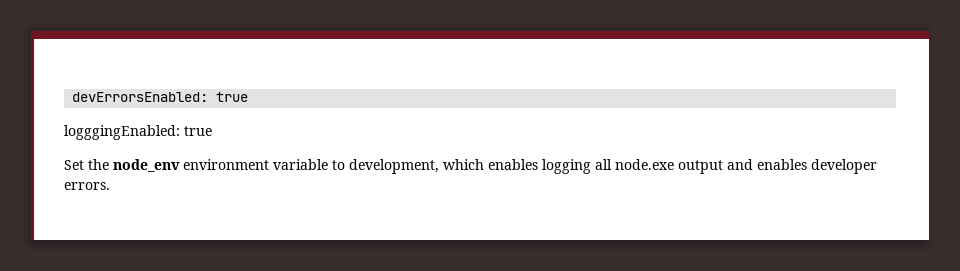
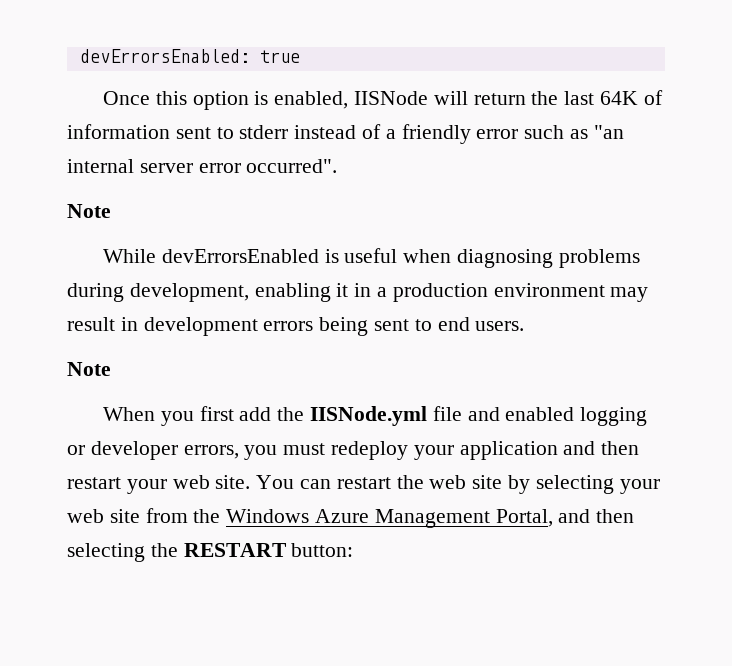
[64,125,212,140] [64,159,877,174] [64,182,110,190] logggingEnabled: true // Set the node_env environment variable to development, which enables logging all node.exe output and enables developer errors. -> [102,90,663,110] [67,124,624,144] [67,159,338,173] [67,204,111,218] [102,248,640,268] [67,283,649,302] [67,317,525,336] [67,362,111,376] [102,406,648,426] [67,441,640,460] [67,475,660,494] [67,508,635,528] [67,543,354,562] Once this option is enabled, IISNode will return the last 64K of information sent to stderr instead of a friendly error such as "an internal server error occurred". // Note // While devErrorsEnabled is useful when diagnosing problems during development, enabling it in a production environment may result in development errors being sent to end users. // Note // When you first add the IISNode.yml file and enabled logging or developer errors, you must redeploy your application and then restart your web site. You can restart the web site by selecting your web site from the Windows Azure Management Portal, and then selecting the RESTART button:

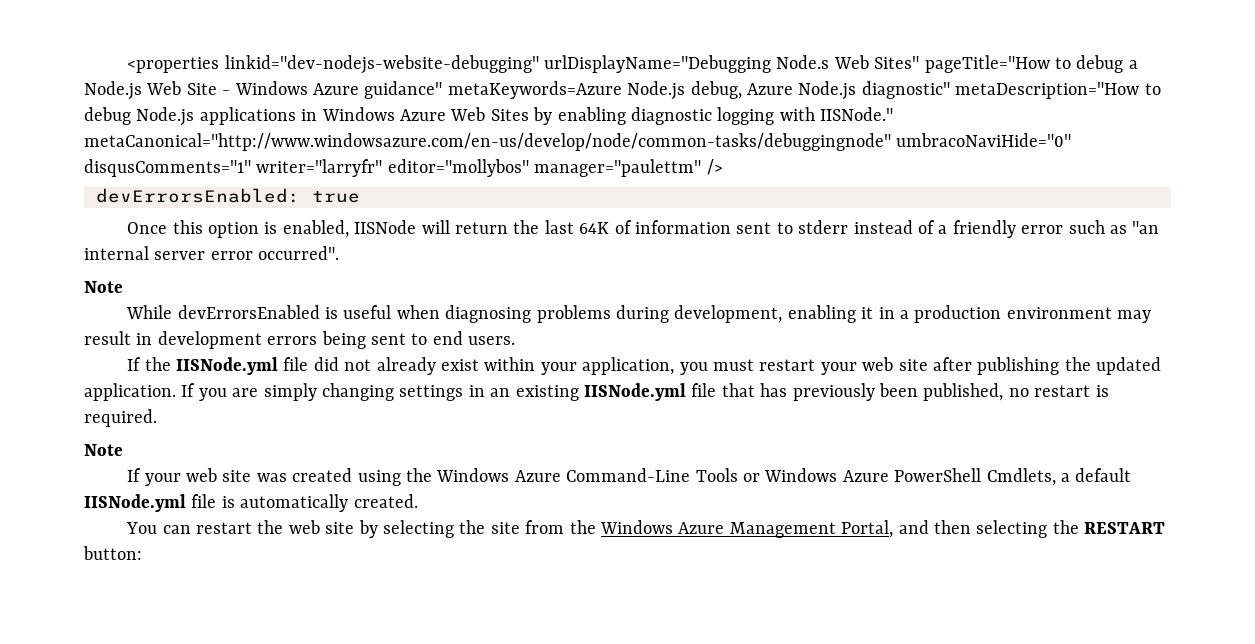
(79, 56) none -> [127,55,1138,74] [84,81,1161,100] [84,107,894,126] [84,133,1072,151] [84,159,723,177] <properties linkid="dev-nodejs-website-debugging" urlDisplayName="Debugging Node.s Web Sites" pageTitle="How to debug a Node.js Web Site - Windows Azure guidance" metaKeywords=Azure Node.js debug, Azure Node.js diagnostic" metaDescription="How to debug Node.js applications in Windows Azure Web Sites by enabling diagnostic logging with IISNode." metaCanonical="http://www.windowsazure.com/en-us/develop/node/common-tasks/debuggingnode" umbracoNaviHide="0" disqusComments="1" writer="larryfr" editor="mollybos" manager="paulettm" /> //
[67,362,111,376] [102,406,648,426] [67,441,640,460] [67,475,251,494] Note // When you first add the IISNode.yml file and enabled logging or developer errors, you must redeploy your application and then restart your web site. -> [127,357,1162,375] [84,383,1109,401] [84,409,157,427] [84,444,123,456] [127,468,1132,486] [84,494,418,512] If the IISNode.yml file did not already exist within your application, you must restart your web site after publishing the updated application. If you are simply changing settings in an existing IISNode.yml file that has previously been published, no restart is required. // Note // If your web site was created using the Windows Azure Command-Line Tools or Windows Azure PowerShell Cmdlets, a default IISNode.yml file is automatically created. //
[619,479,660,494] [67,509,104,523] your web -> [459,520,486,534] the

